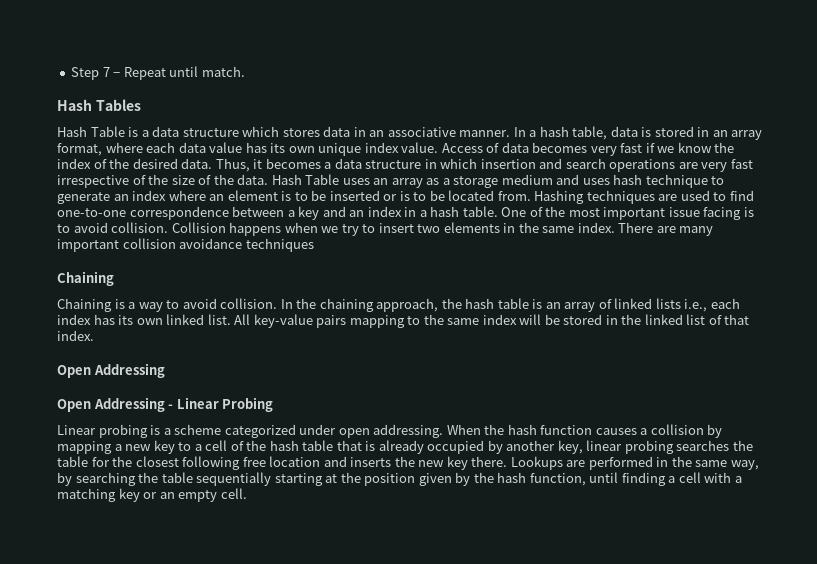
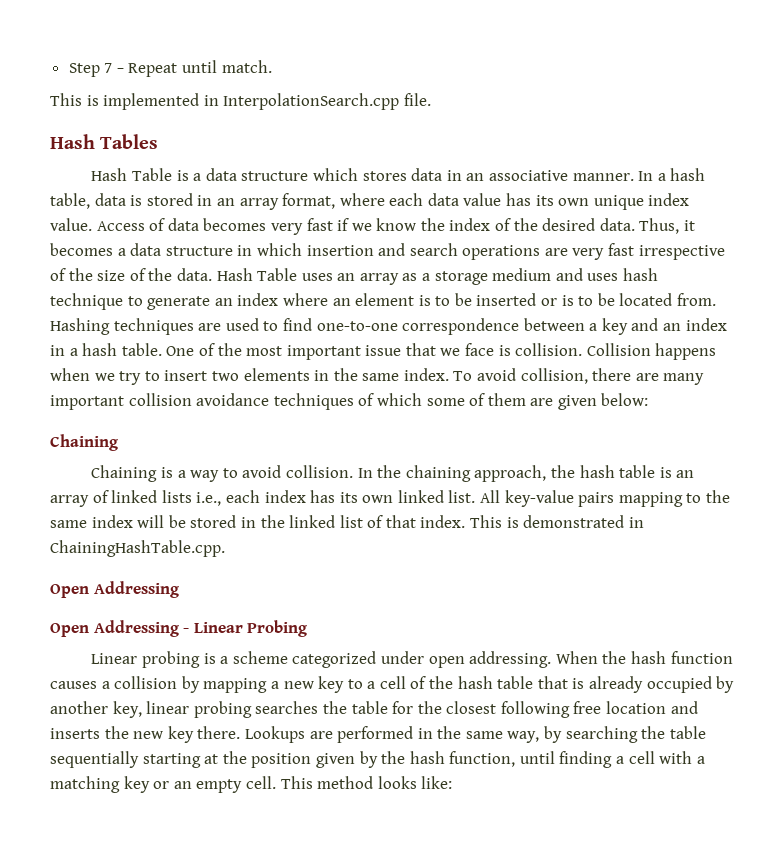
(245, 71) none -> [50,93,431,110] // This is implemented in InterpolationSearch.cpp file.
[703,207,754,220] [57,222,108,233] facing is to avoid -> [405,343,511,356] that we face is
[618,222,654,233] There -> [453,368,632,384] To avoid collision, there
(314, 245) none -> [358,393,649,410] of which some of them are given below:
(94, 335) none -> [470,515,644,528] [50,540,225,557] This is demonstrated in ChainingHashTable.cpp.
(247, 493) none -> [280,776,453,789] This method looks like:

